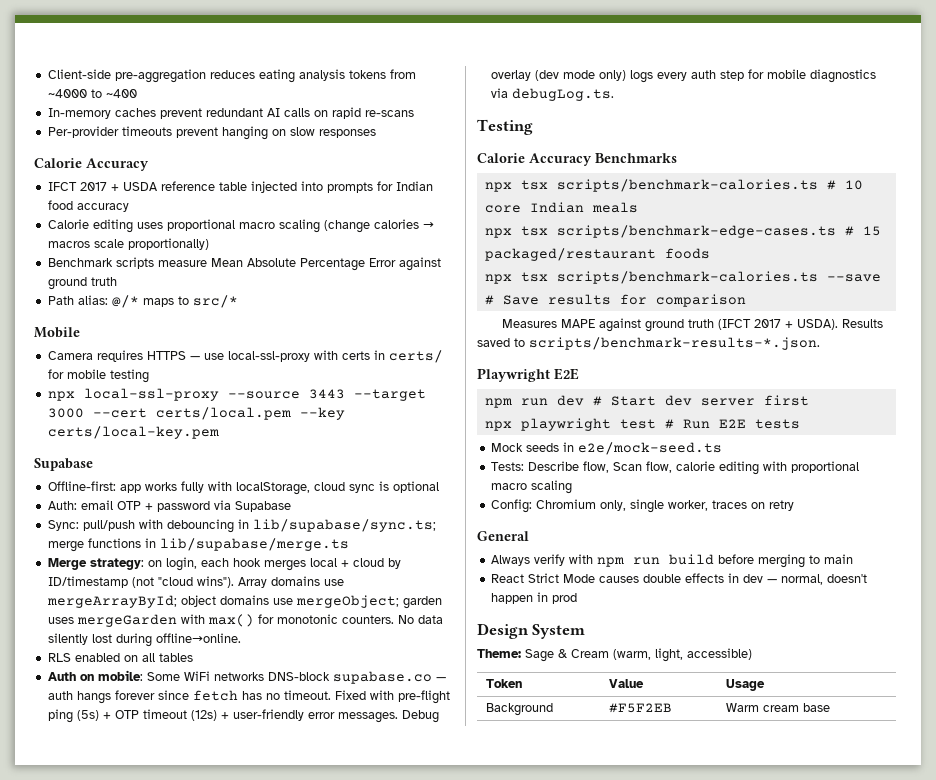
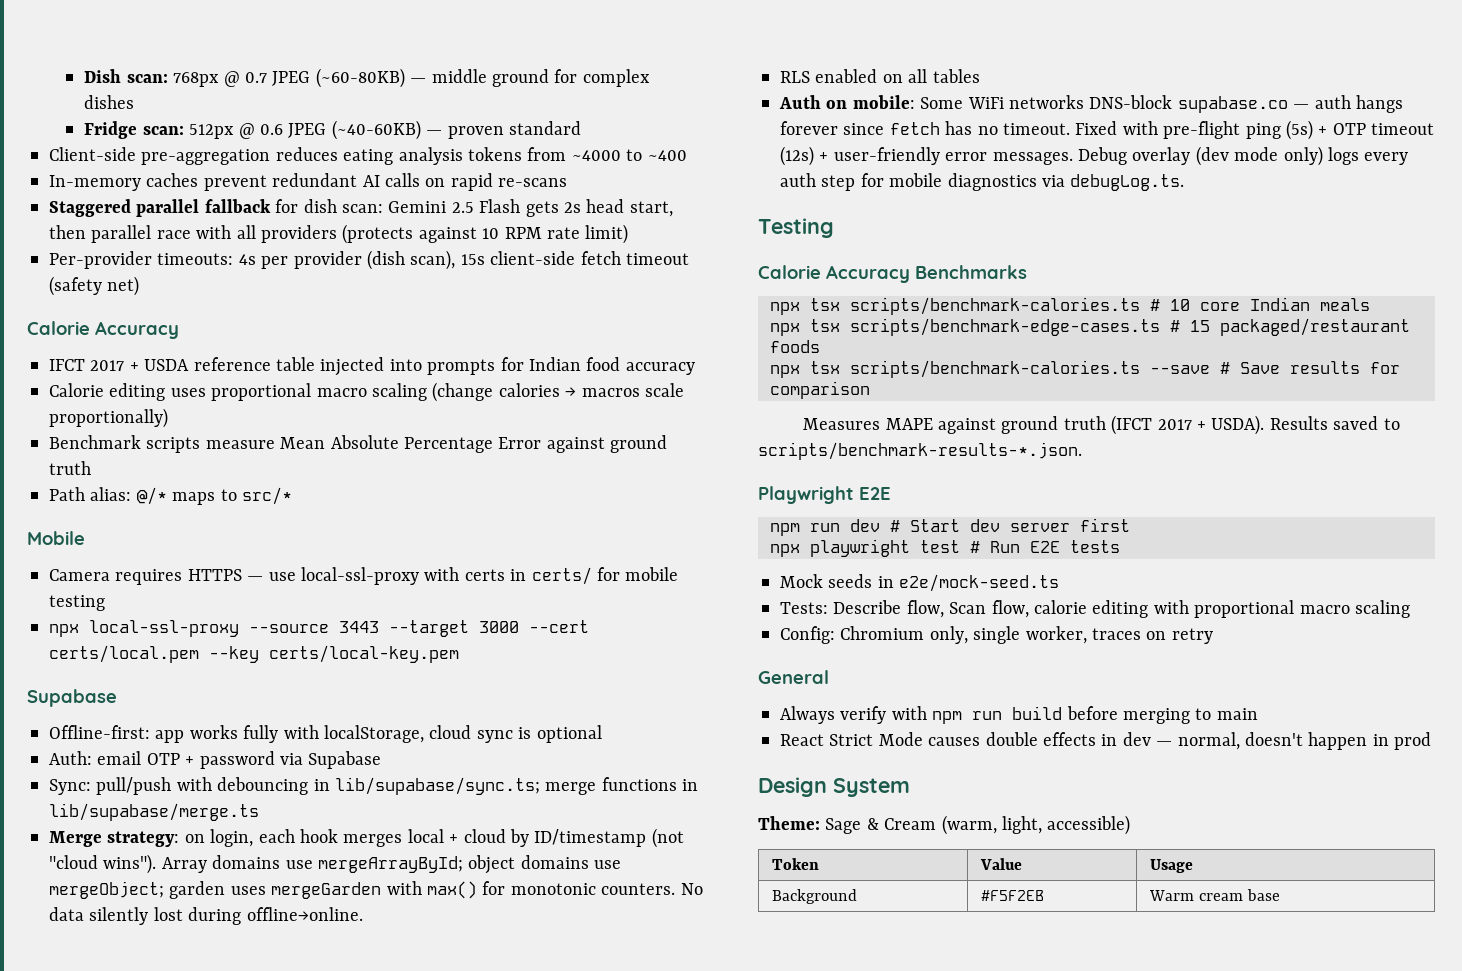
(47, 74) none -> [84,68,650,88] [84,95,135,109] [84,120,582,140] Dish scan: 768px @ 0.7 JPEG (~60-80KB) — middle ground for complex dishes // Fridge scan: 512px @ 0.6 JPEG (~40-60KB) — proven standard //
[47,126,376,140] Per-provider timeouts prevent hanging on slow responses -> [49,199,673,217] [49,224,629,244] [49,250,689,270] [49,276,140,296] Staggered parallel fallback for dish scan: Gemini 2.5 Flash gets 2s head start, then parallel race with all providers (protects against 10 RPM rate limit) // Per-provider timeouts: 4s per provider (dish scan), 15s client-side fetch timeout (safety net)

